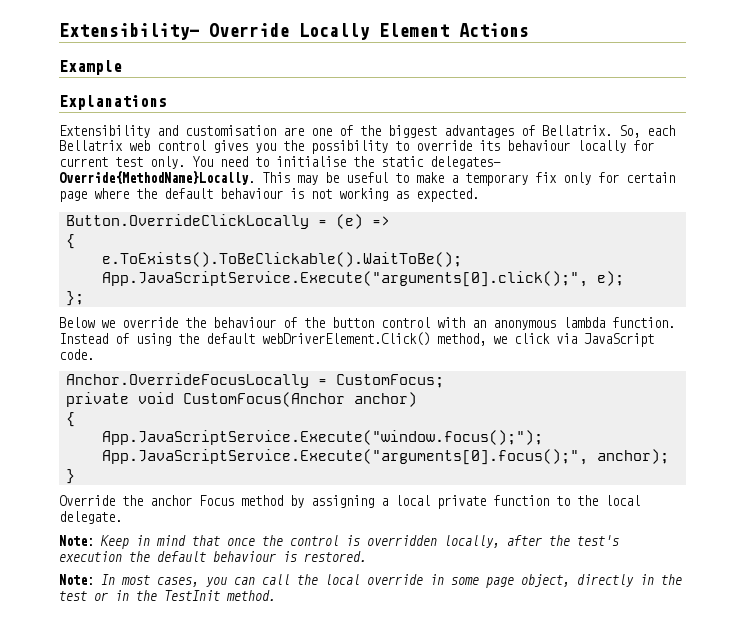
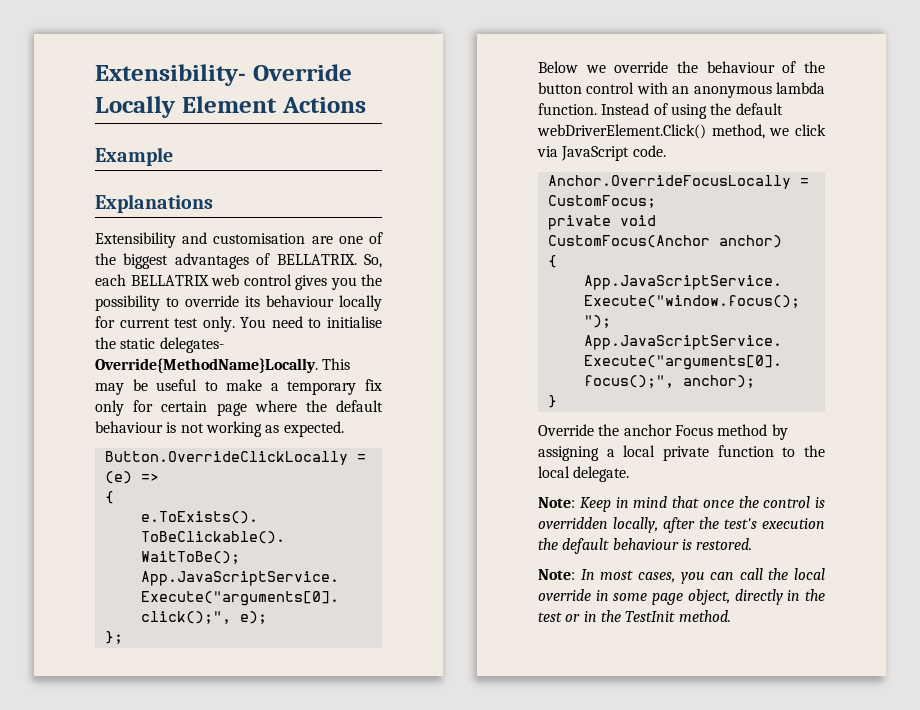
[542,125,612,136] Bellatrix. -> [276,254,357,265] BELLATRIX.
[59,140,123,151] Bellatrix -> [130,275,209,286] BELLATRIX

